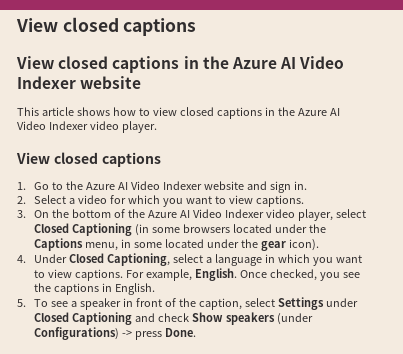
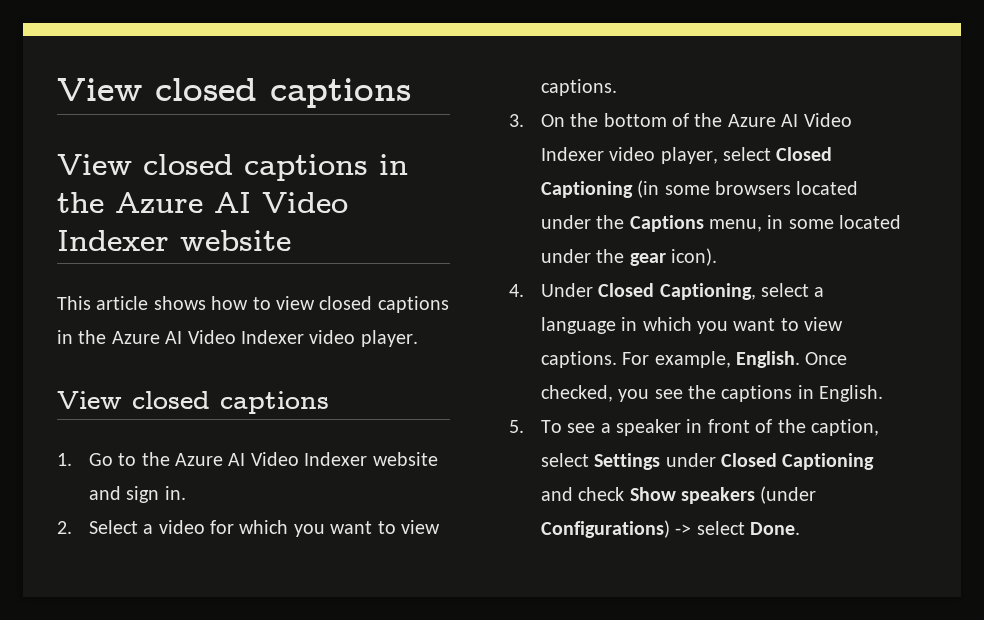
[135,331,163,340] press -> [696,521,745,535] select

